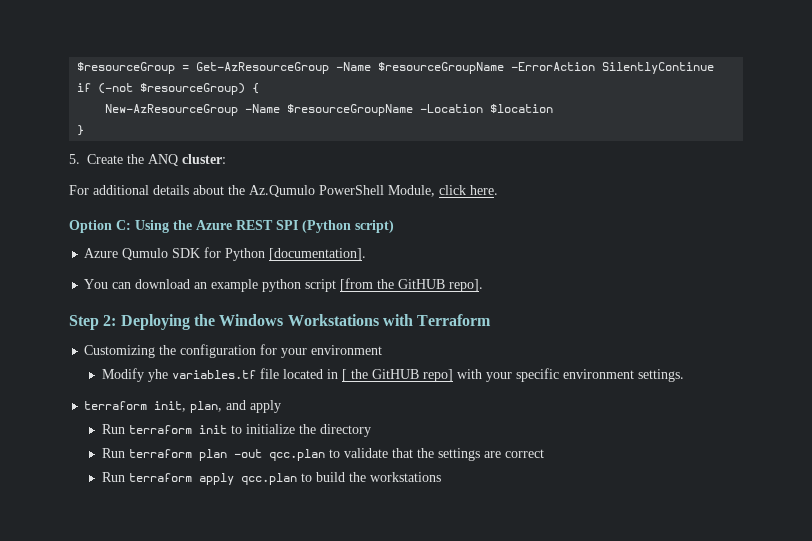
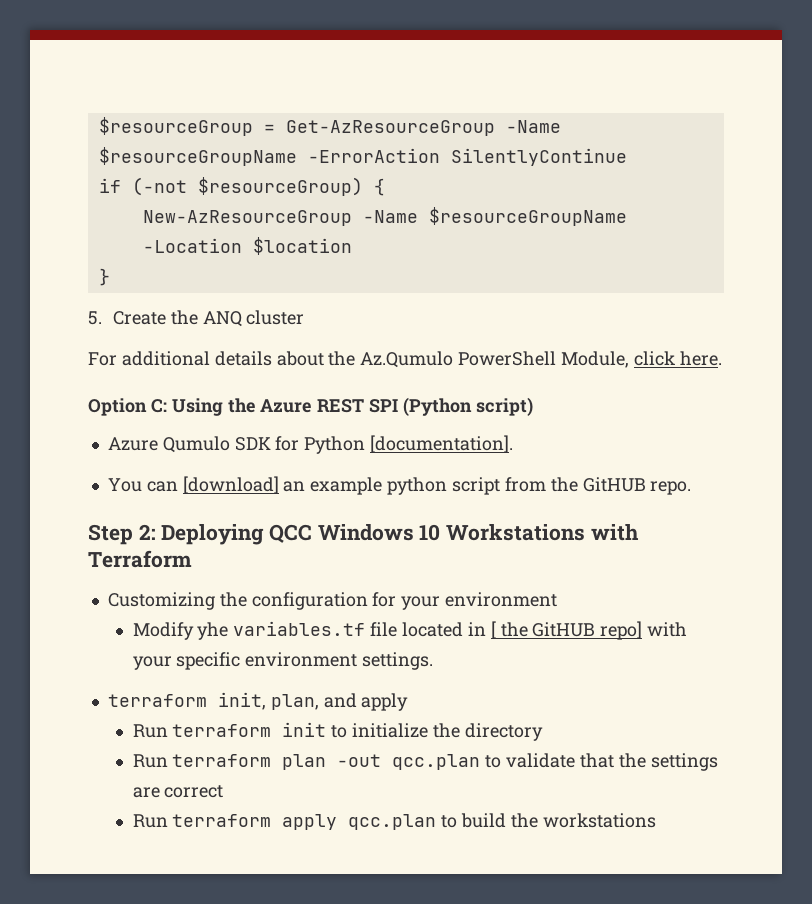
[182,154,226,164] cluster: -> [246,310,305,325] cluster
[135,279,191,289] download -> [182,476,279,494] [download]
[340,278,484,292] [from the GitHUB repo]. -> [504,477,692,495] from the GitHUB repo.
[193,314,284,326] the Windows -> [269,524,441,543] QCC Windows 10

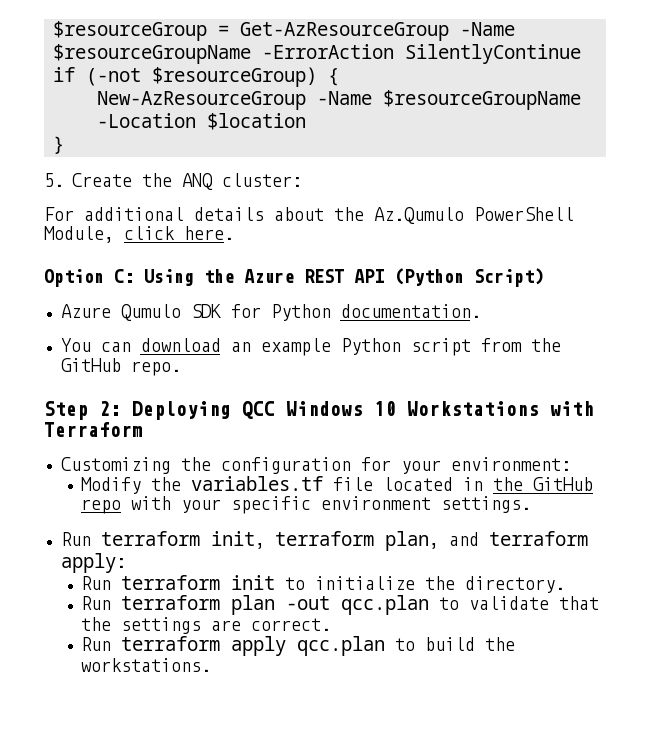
[246,310,305,325] cluster -> [221,173,302,187] cluster:
[369,397,533,416] SPI (Python script) -> [354,268,544,287] API (Python Script)
[370,435,514,453] [documentation]. -> [340,304,481,318] documentation.
[182,476,279,494] [download] -> [140,338,221,352] download
[387,477,448,495] python -> [340,338,401,355] Python
[582,477,646,492] GitHUB -> [60,358,121,372] GitHub
[445,592,558,607] environment -> [450,457,571,471] environment:
[197,622,229,640] yhe -> [151,477,182,491] the
[490,621,643,640] [ the GitHUB repo] -> [493,477,594,491] [81,499,122,514] the GitHub repo
(434, 661) none -> [60,532,91,546] Run
(266, 701) none -> [274,531,374,546] terraform
[361,693,409,711] apply -> [488,531,588,546] [60,553,126,573] terraform apply:
[464,723,543,741] directory -> [465,576,566,593] directory.
[164,785,224,798] correct -> [251,618,332,631] correct.
[542,813,656,828] workstations -> [81,658,212,672] workstations.

